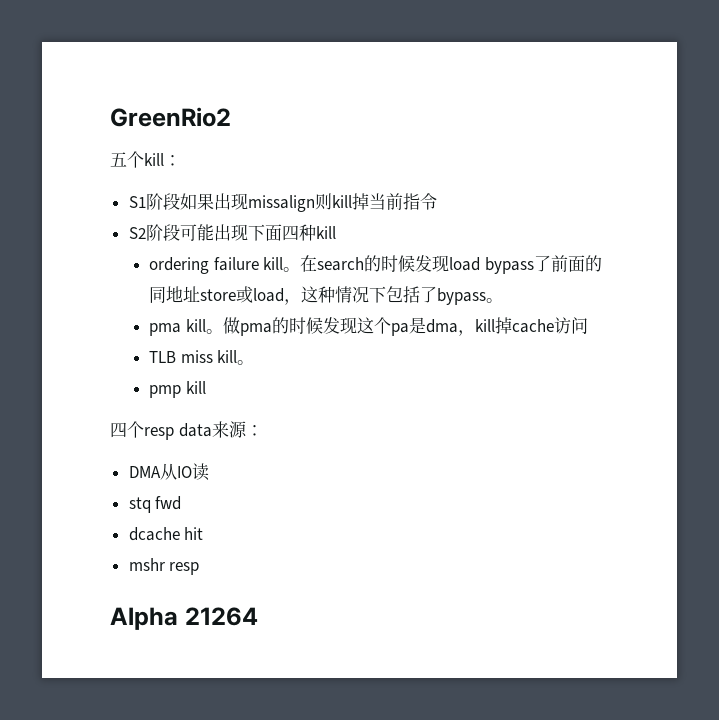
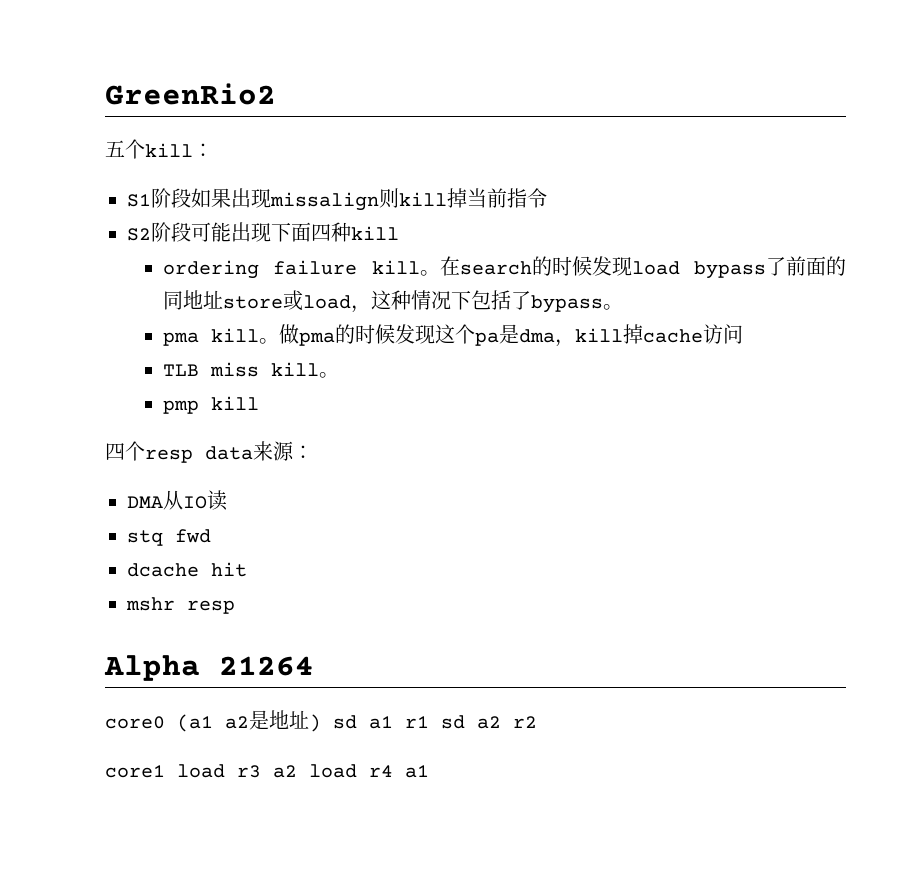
(258, 616) none -> [105,710,537,732] [105,764,429,778] // core0 (a1 a2是地址) sd a1 r1 sd a2 r2 // core1 load r3 a2 load r4 a1

